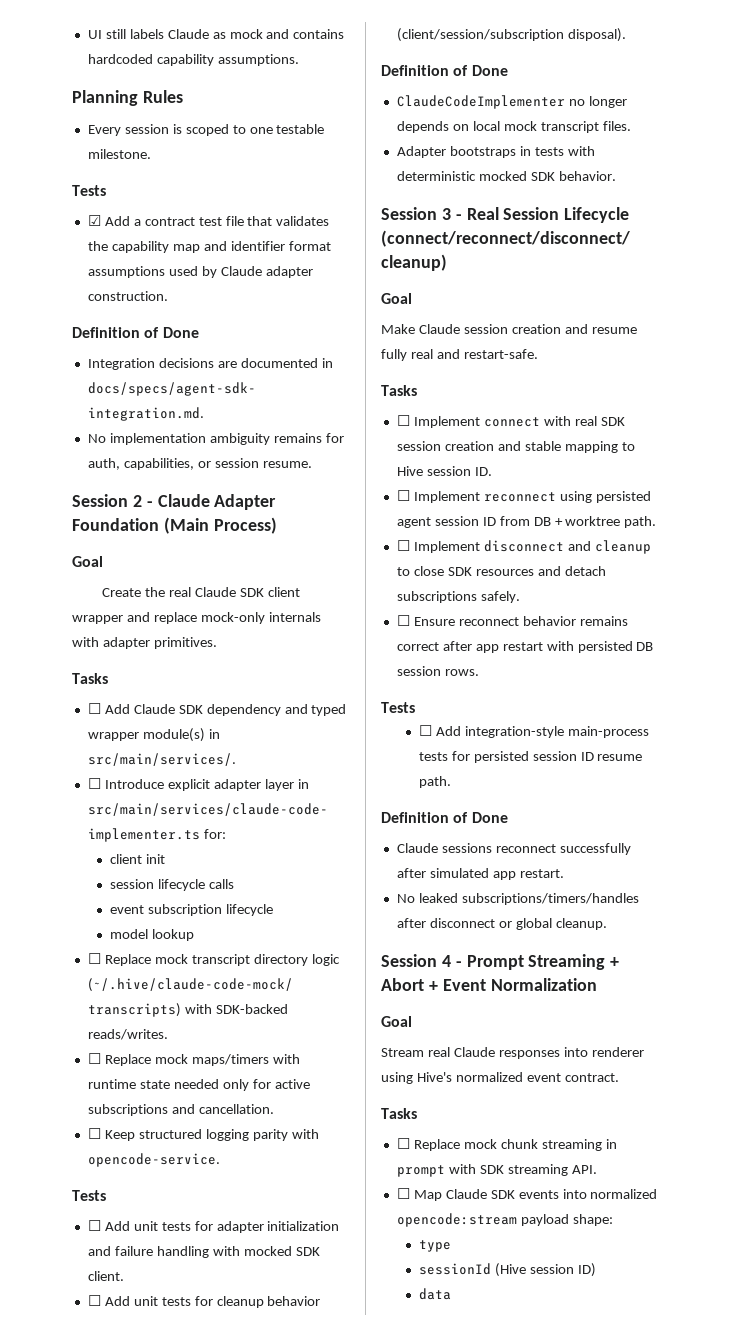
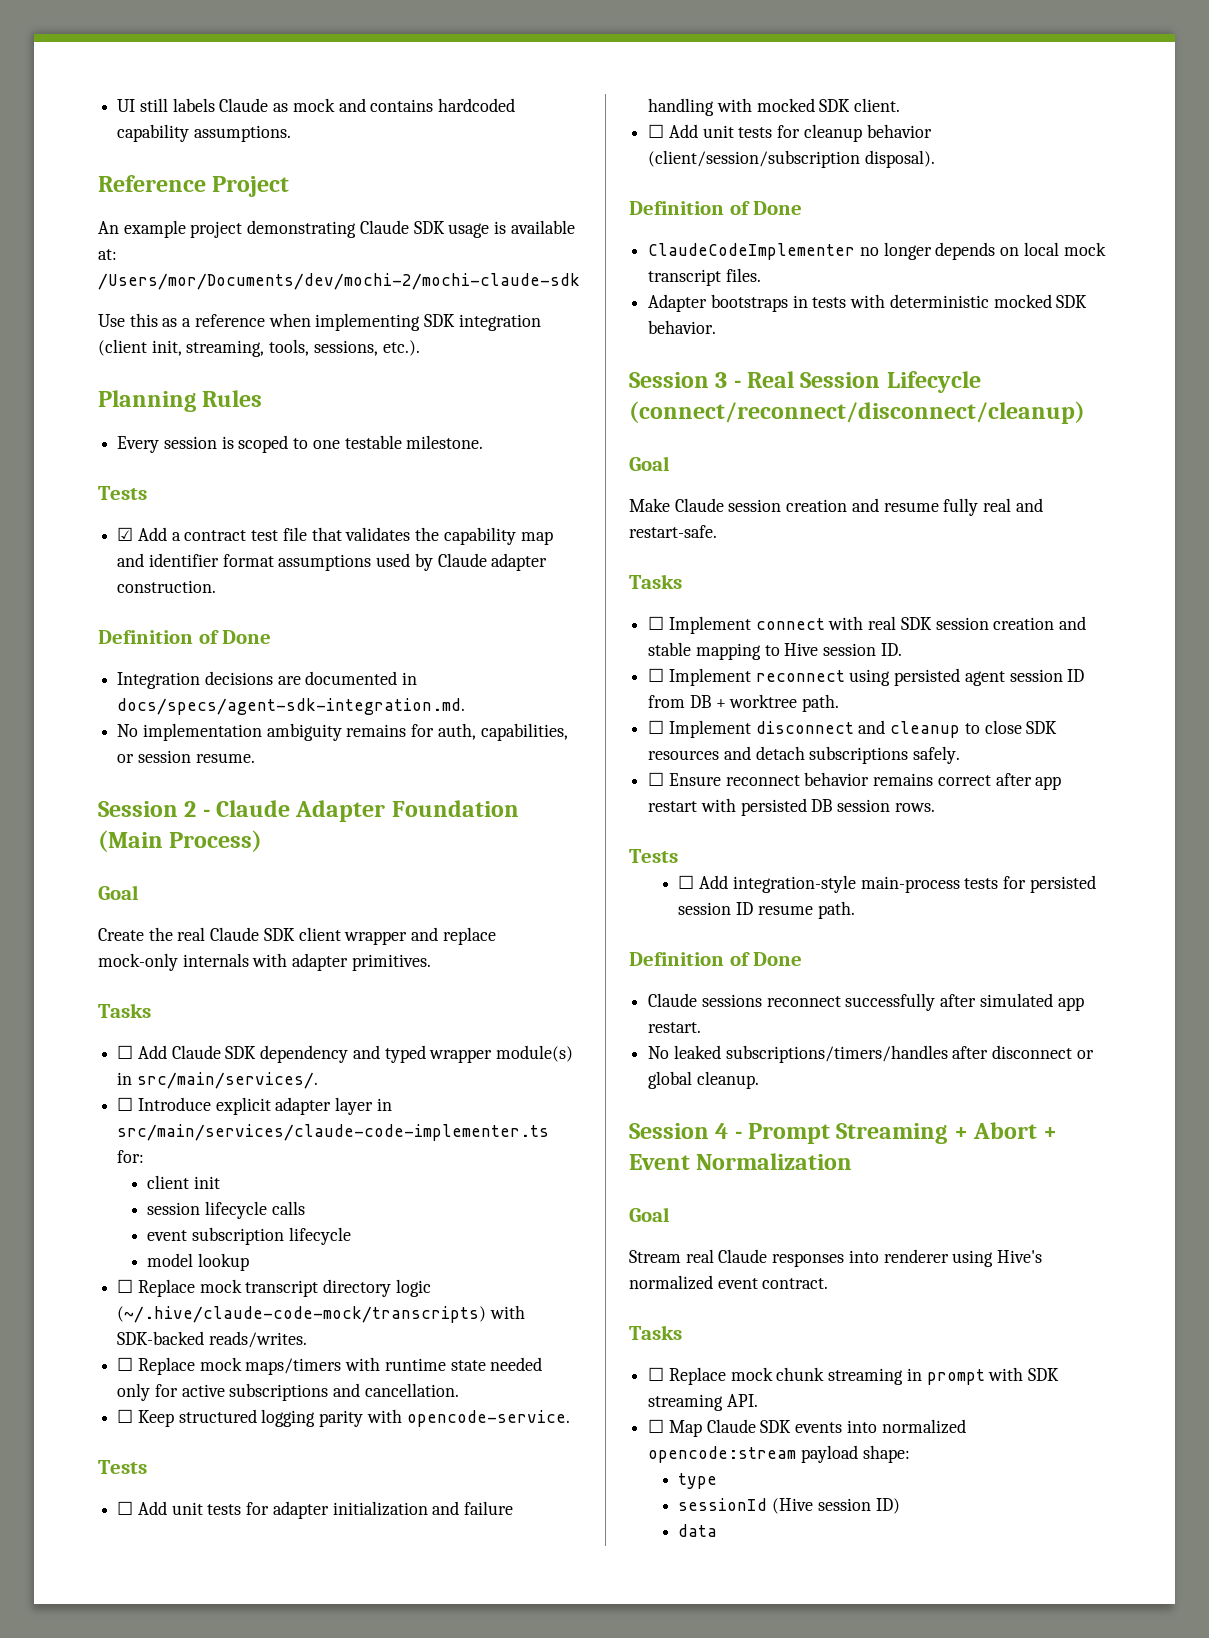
(299, 60) none -> [98,175,290,197] [98,220,575,238] [98,249,117,260] [98,273,580,290] [98,313,541,331] [98,339,420,357] // Reference Project // An example project demonstrating Claude SDK usage is available at: /Users/mor/Documents/dev/mochi-2/mochi-claude-sdk // Use this as a reference when implementing SDK integration (client init, streaming, tools, sessions, etc.).

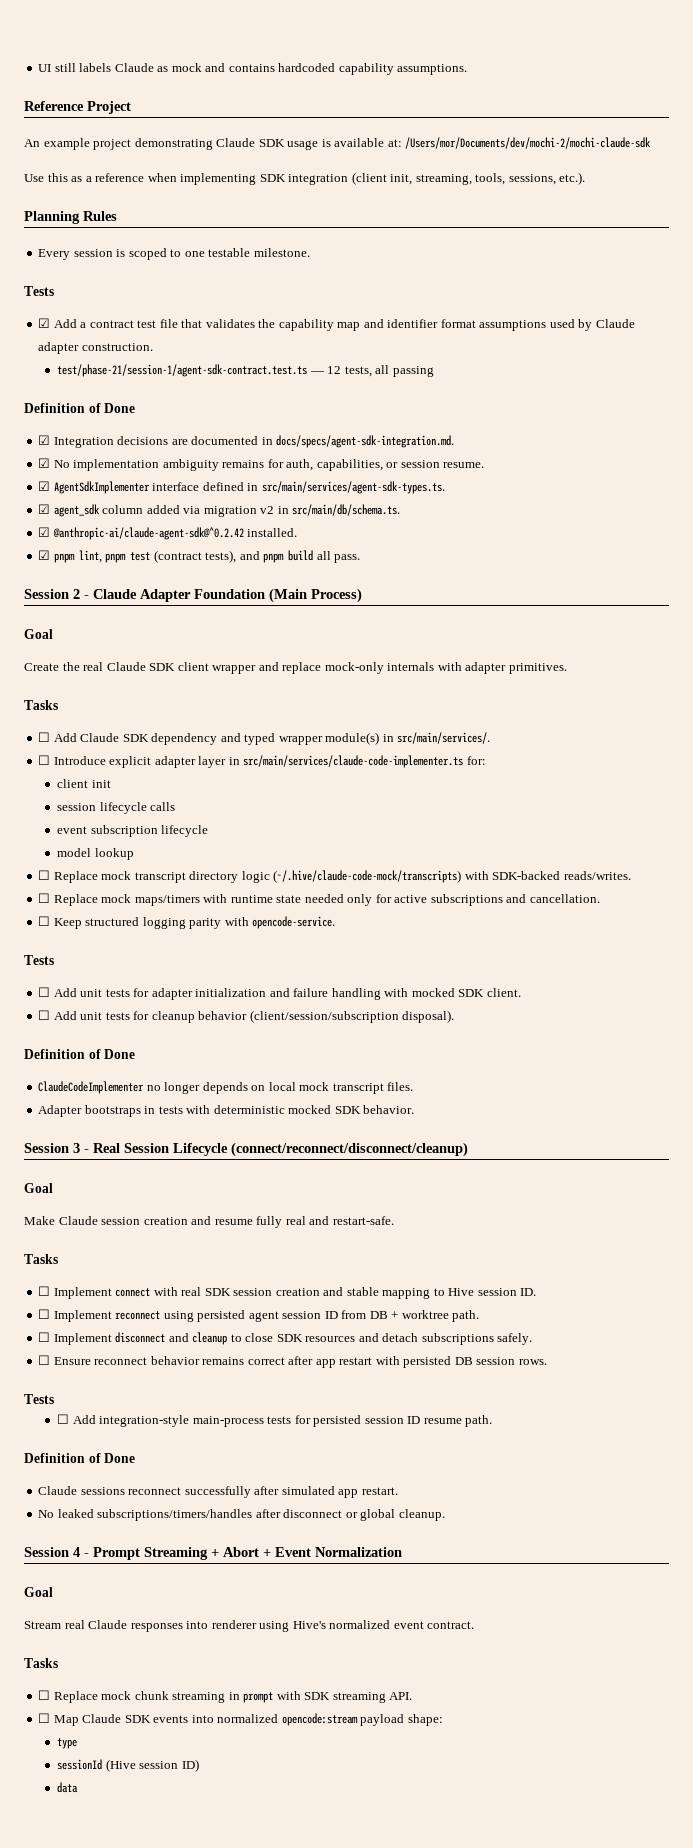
[98,630,272,644] // Definition of Done // -> [57,364,434,377] [24,403,136,413] [38,435,51,445] // test/phase-21/session-1/agent-sdk-contract.test.ts — 12 tests, all passing // Definition of Done // ☑
(466, 706) none -> [38,458,51,468] ☑
(255, 758) none -> [38,481,445,494] [38,504,401,517] [38,527,298,540] [38,550,361,563] // ☑ AgentSdkImplementer interface defined in src/main/services/agent-sdk-types.ts. // ☑ agent_sdk column added via migration v2 in src/main/db/schema.ts. // ☑ @anthropic-ai/claude-agent-sdk@^0.2.42 installed. // ☑ pnpm lint, pnpm test (contract tests), and pnpm build all pass.

